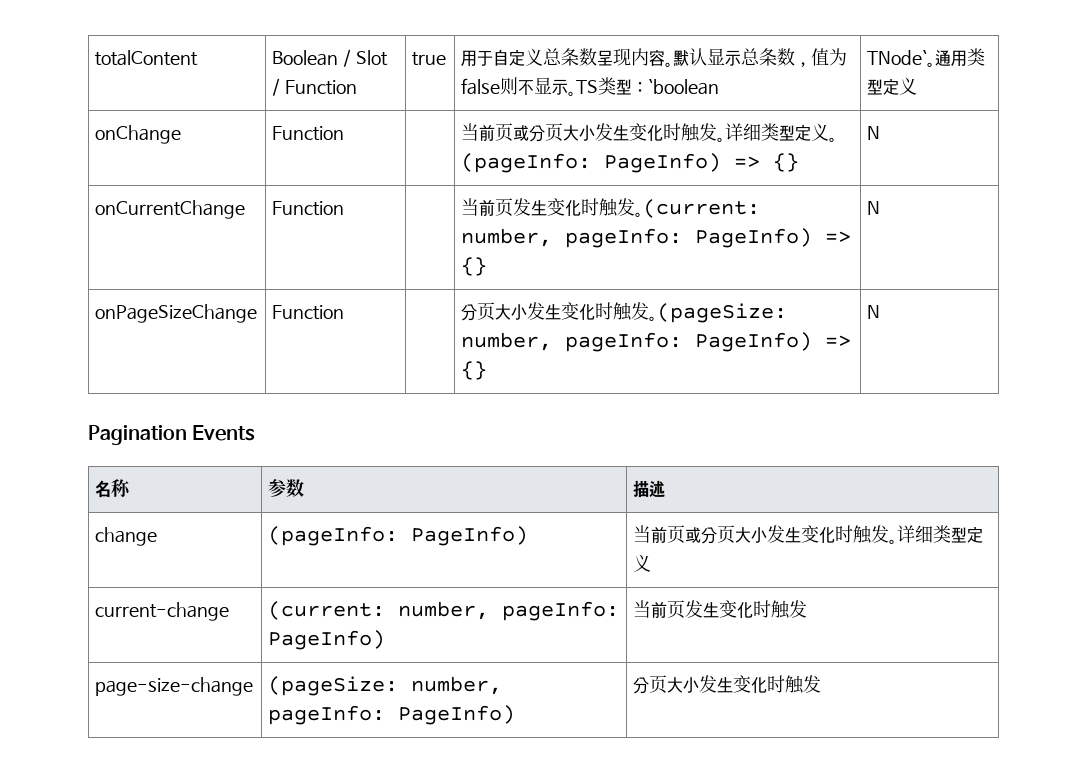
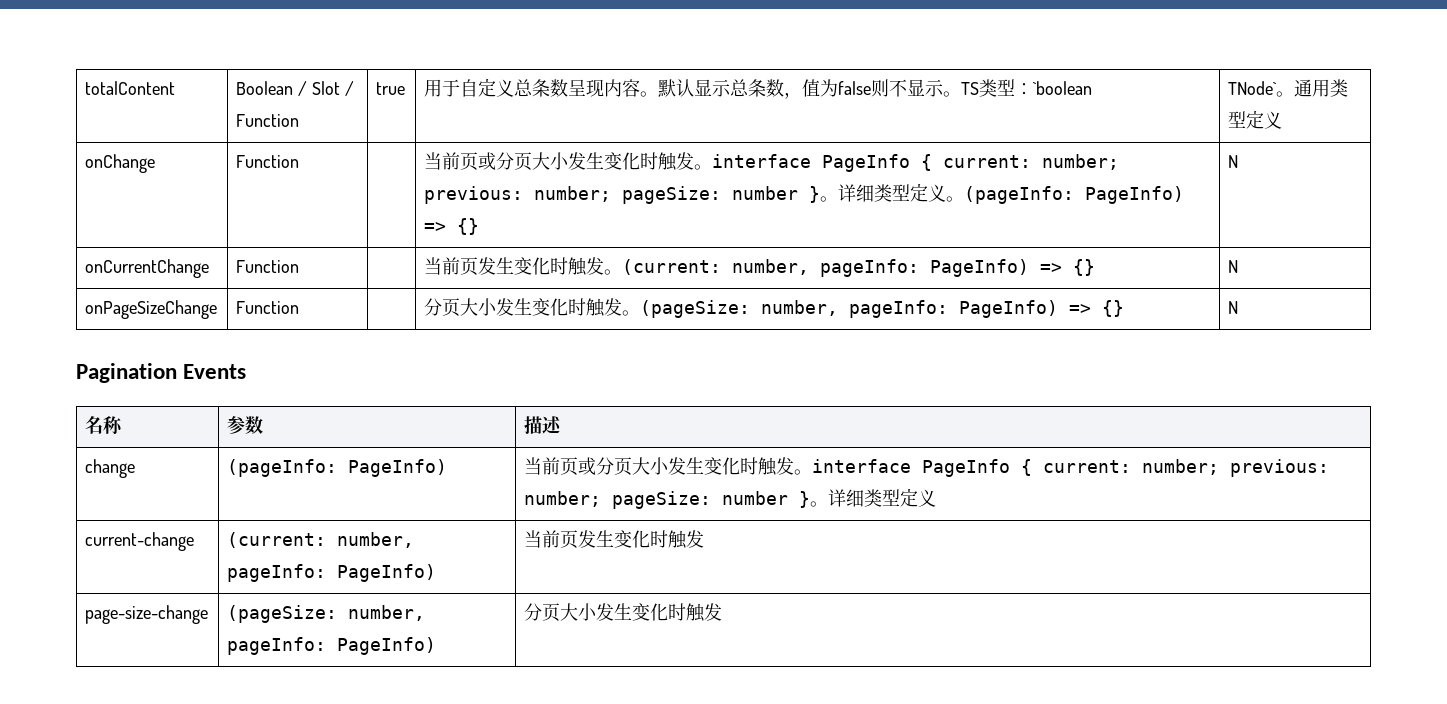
(726, 139) none -> [712,154,1120,172] [424,186,839,204] interface PageInfo { current: number; previous: number; pageSize: number }。
(898, 541) none -> [812,459,1330,477] [524,491,829,509] interface PageInfo { current: number; previous: number; pageSize: number }。

